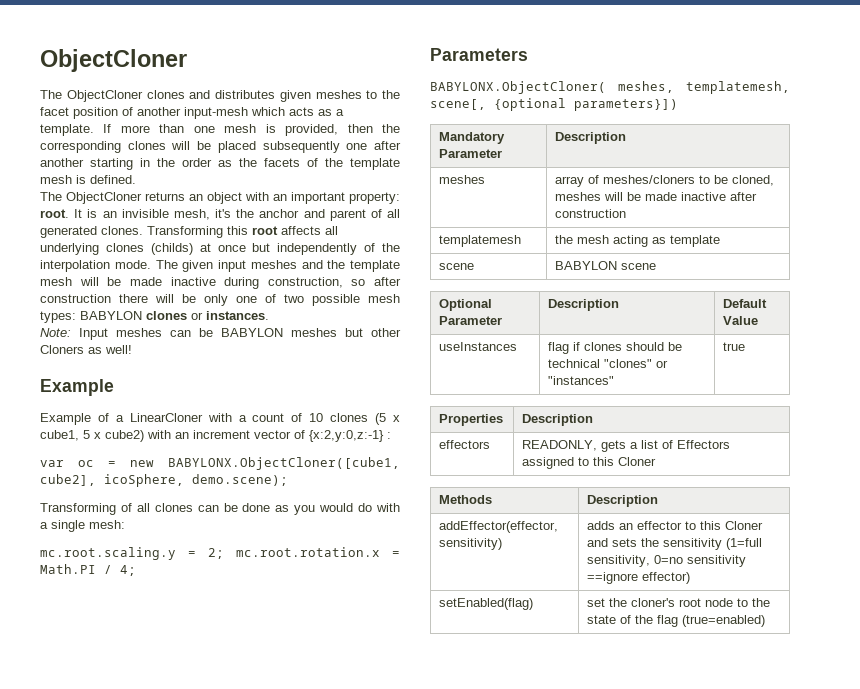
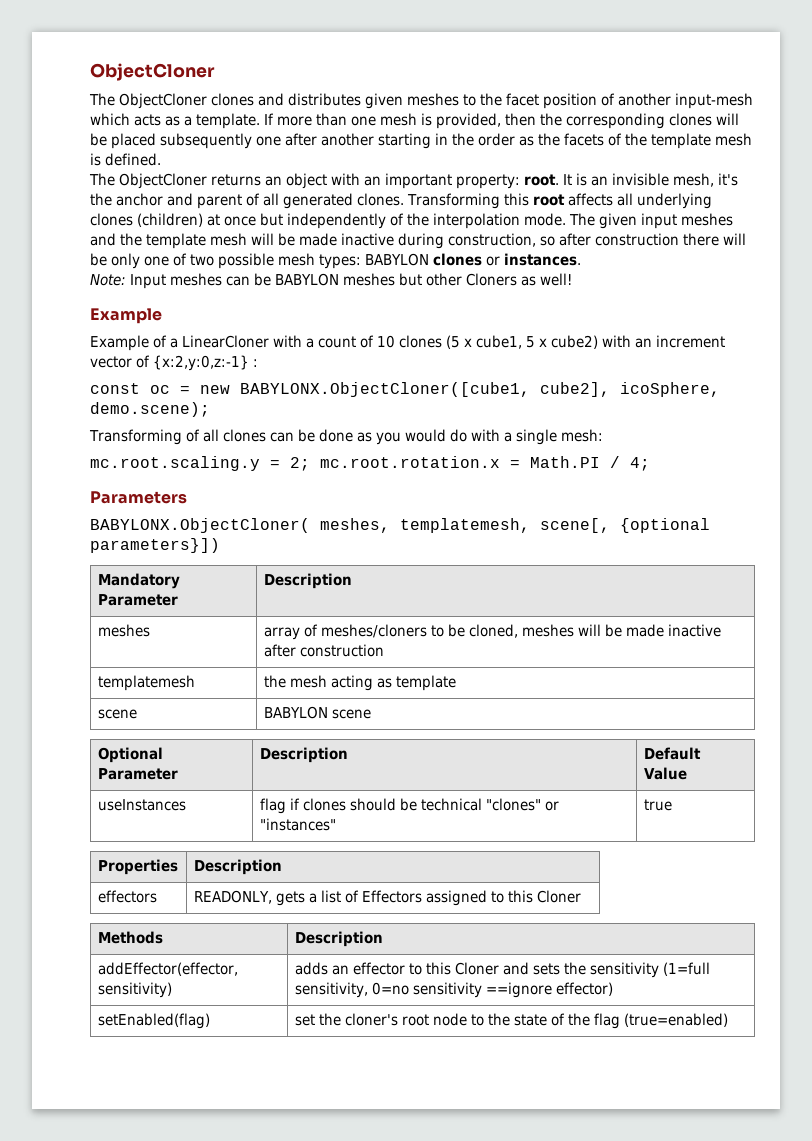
[150,243,193,255] (childs) -> [137,213,203,227] (children)
[40,460,64,467] var -> [90,383,140,394] const

